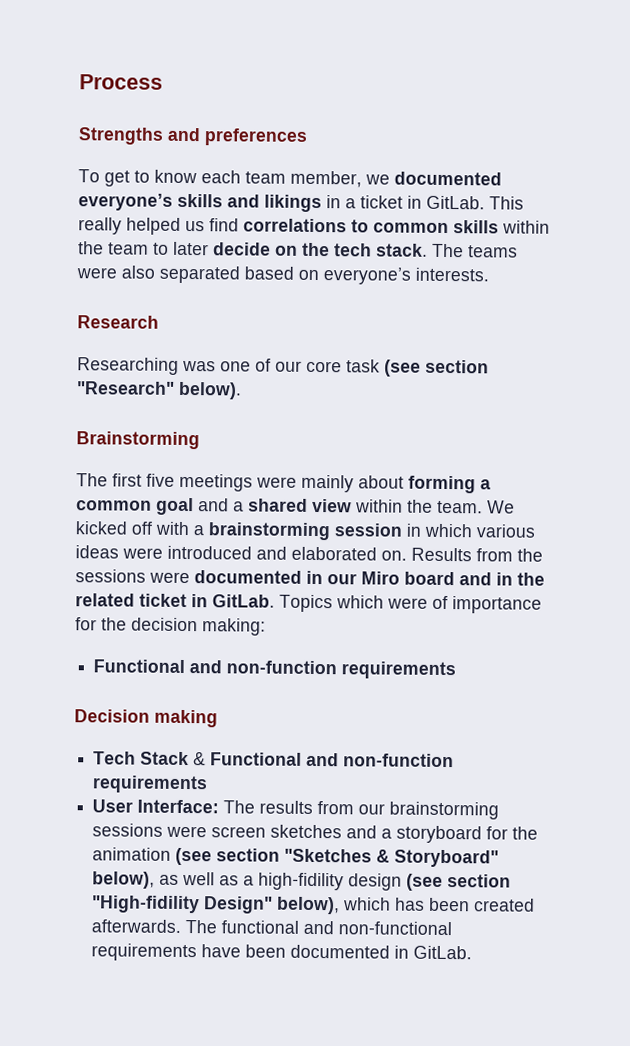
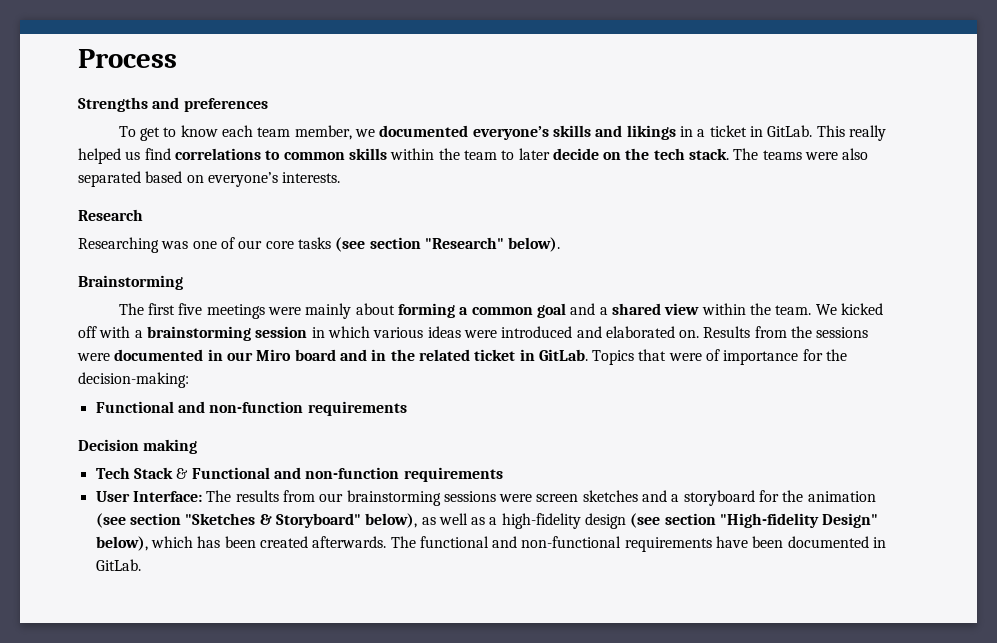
[346,359,380,373] task -> [297,237,331,249] tasks
[336,595,384,609] which -> [638,349,667,361] that
[131,617,266,636] decision making: -> [78,372,189,388] decision-making:
[258,872,345,891] high-fidility -> [501,513,581,529] high-fidelity
[92,895,201,914] "High-fidility -> [720,513,820,528] "High-fidelity

